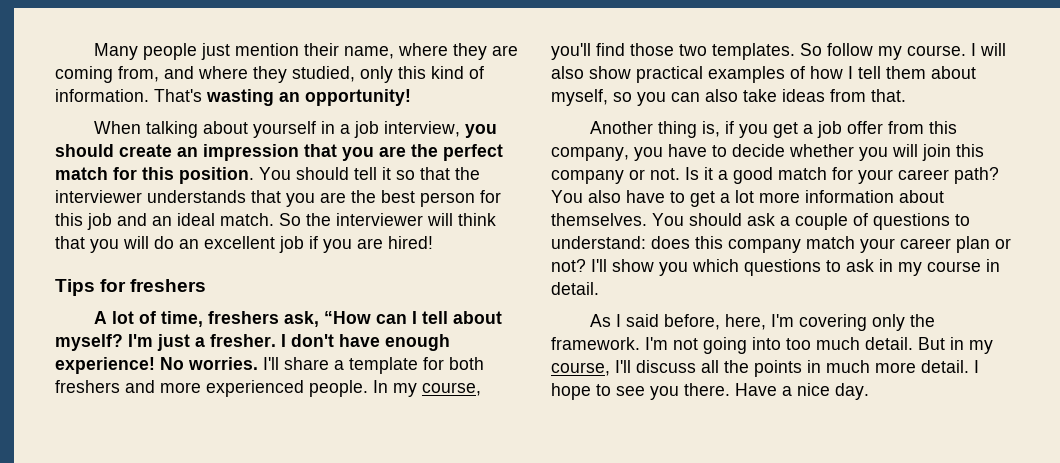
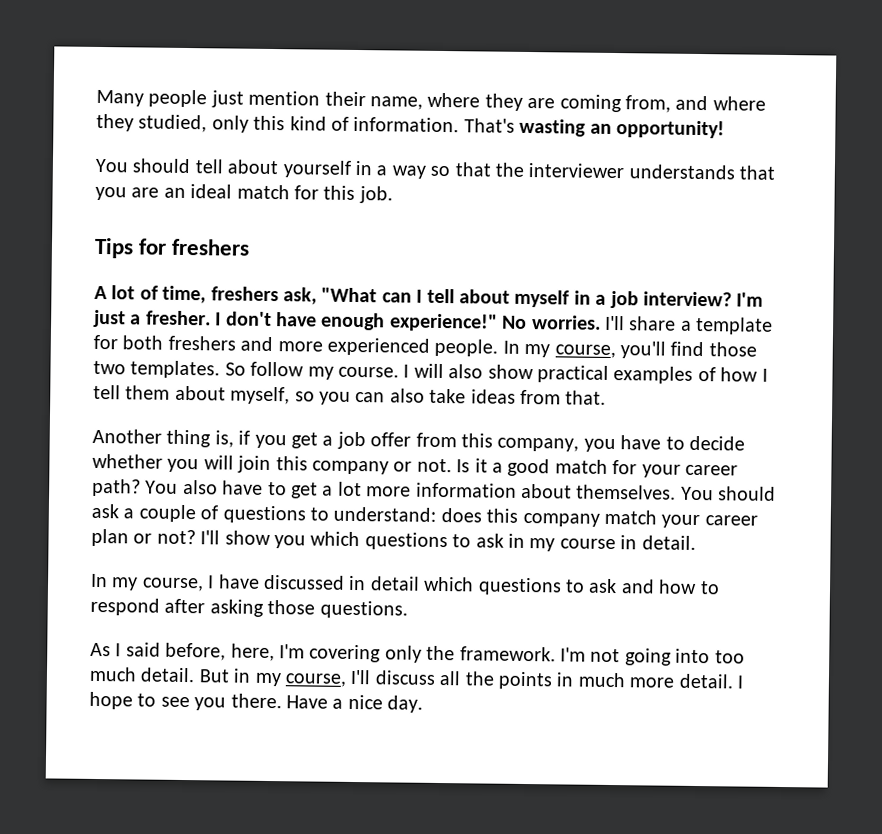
[93,121,198,138] When talking -> [95,158,223,174] You should tell
[353,121,497,138] [55,144,503,161] [55,167,391,184] job interview, you should create an impression that you are the perfect match for this position. You should tell it -> [391,165,426,179] way
[351,190,501,207] [55,213,496,230] [55,236,433,253] the best person for this job and an ideal match. So the interviewer will think that you will do an excellent job if you are hired! -> [163,184,393,204] an ideal match for this job.
[323,311,371,324] “How -> [321,287,378,303] "What
[55,334,123,351] myself? -> [514,289,732,309] myself in a job interview?
[55,357,155,374] experience! -> [389,313,498,332] experience!"
(599, 288) none -> [90,573,720,596] [90,597,408,619] // In my course, I have discussed in detail which questions to ask and how to respond after asking those questions.

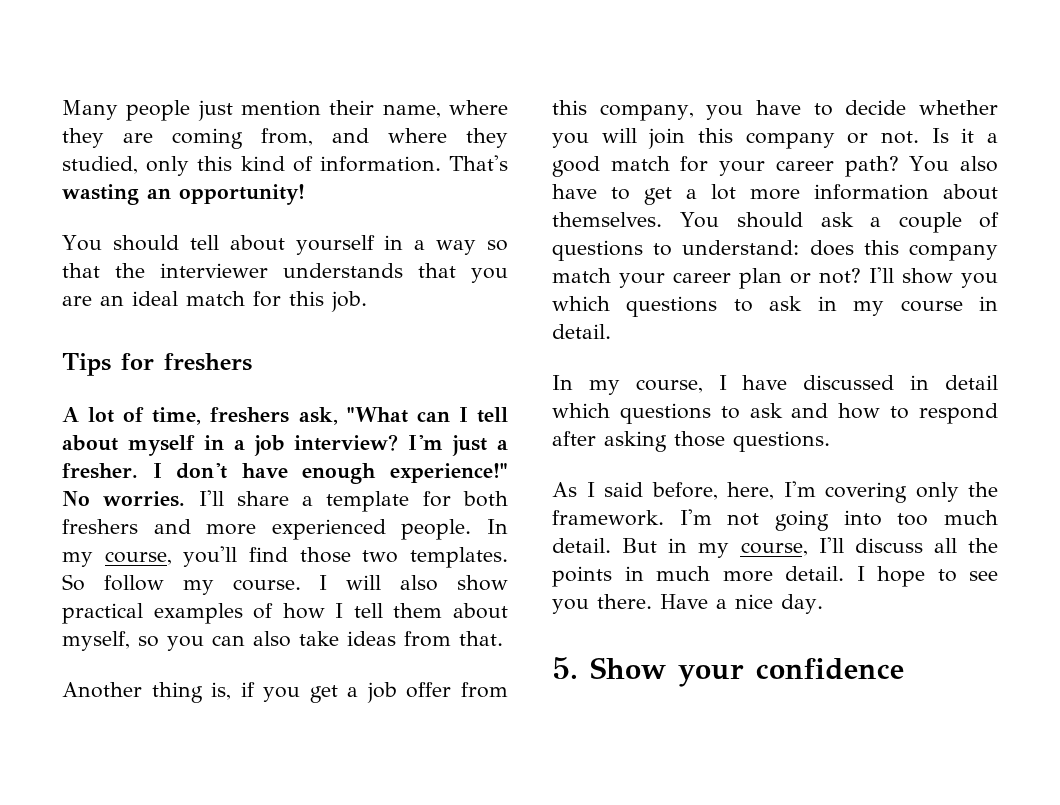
(424, 704) none -> [552,657,904,687] // 5. Show your confidence

